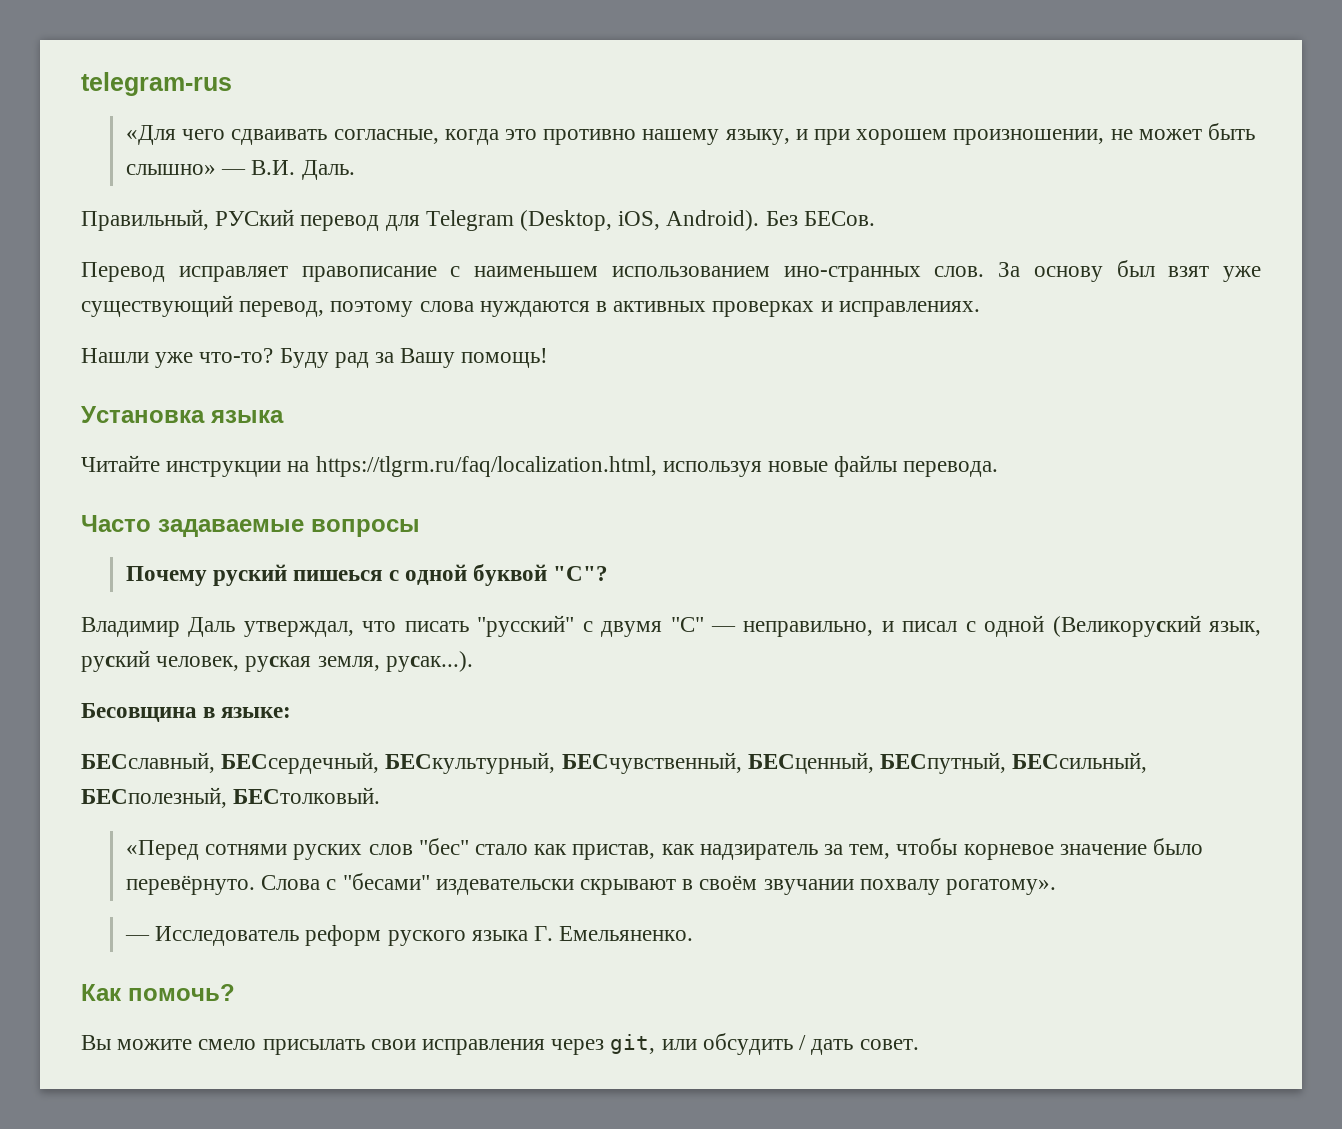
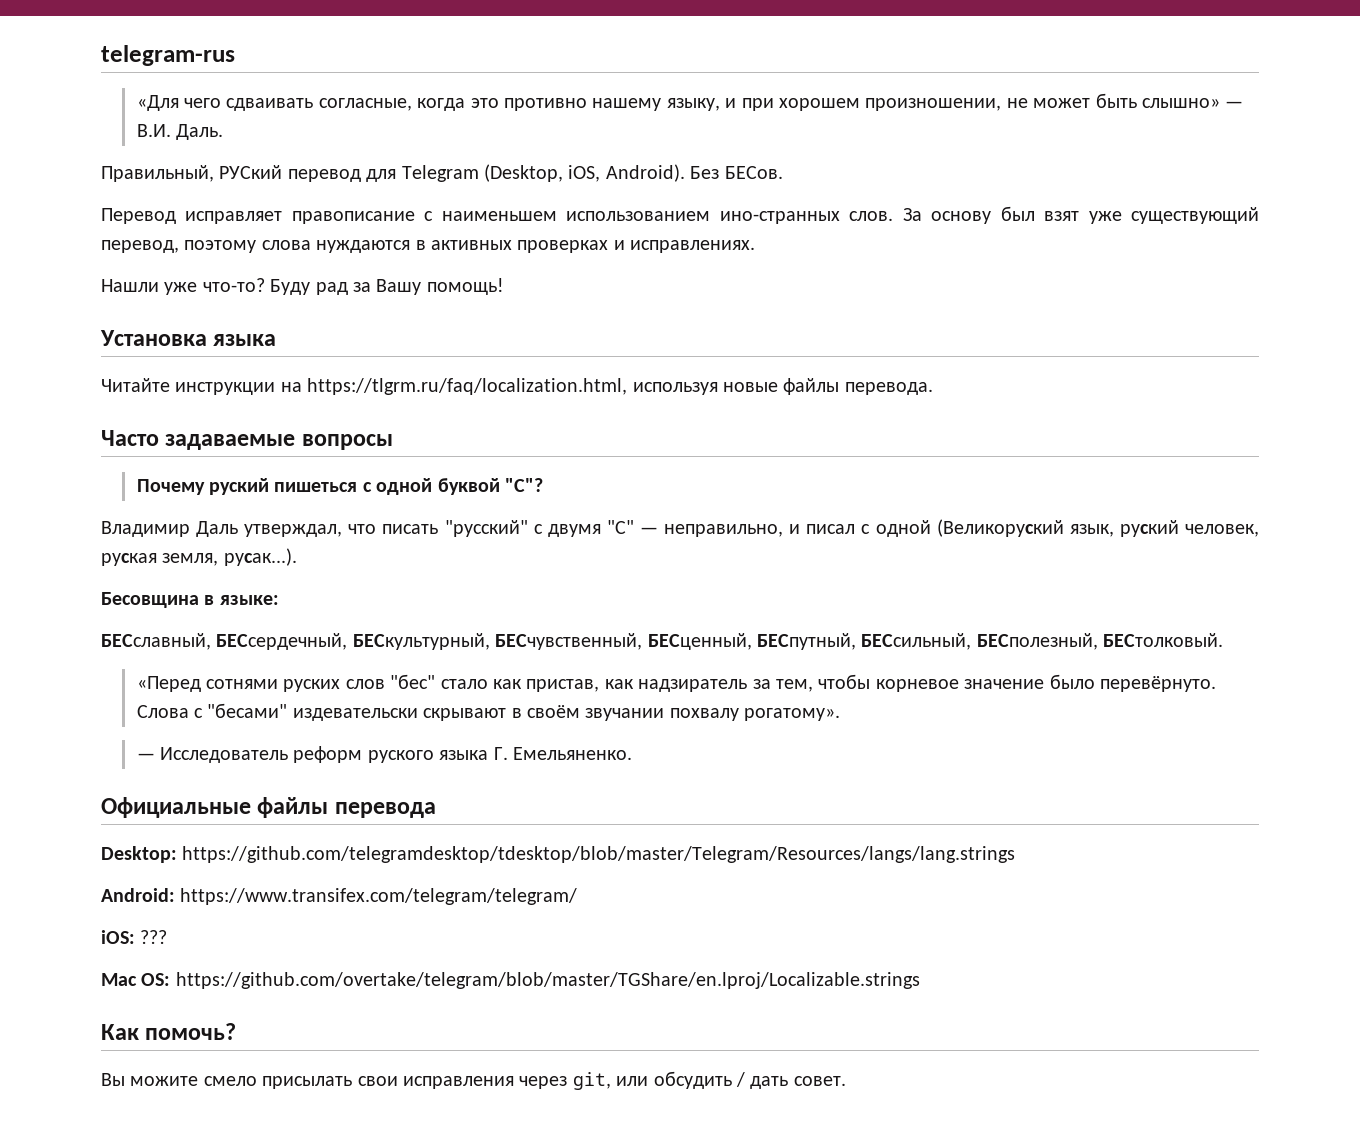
[293,570,383,581] пишеься -> [274,482,358,492] пишеться
(694, 933) none -> [101,797,436,818] [101,846,1016,863] [101,888,578,905] [101,930,168,944] [101,972,920,989] // Официальные файлы перевода // Desktop: https://github.com/telegramdesktop/tdesktop/blob/master/Telegram/Resources/langs/lang.strings // Android: https://www.transifex.com/telegram/telegram/ // iOS: ??? // Mac OS: https://github.com/overtake/telegram/blob/master/TGShare/en.lproj/Localizable.strings

